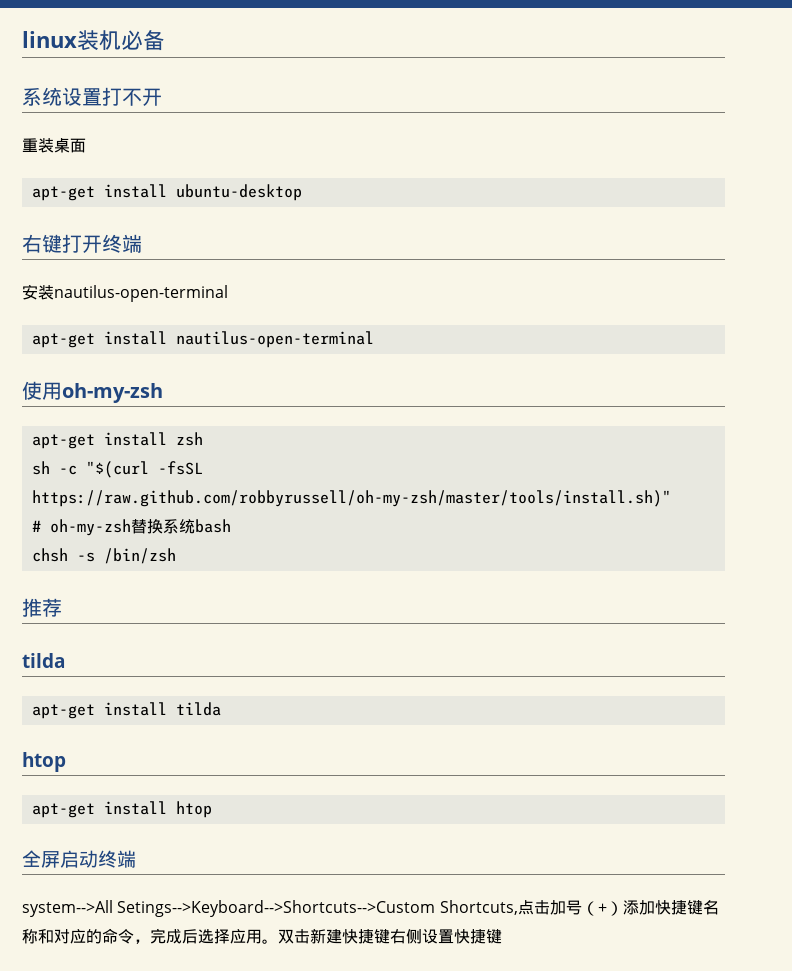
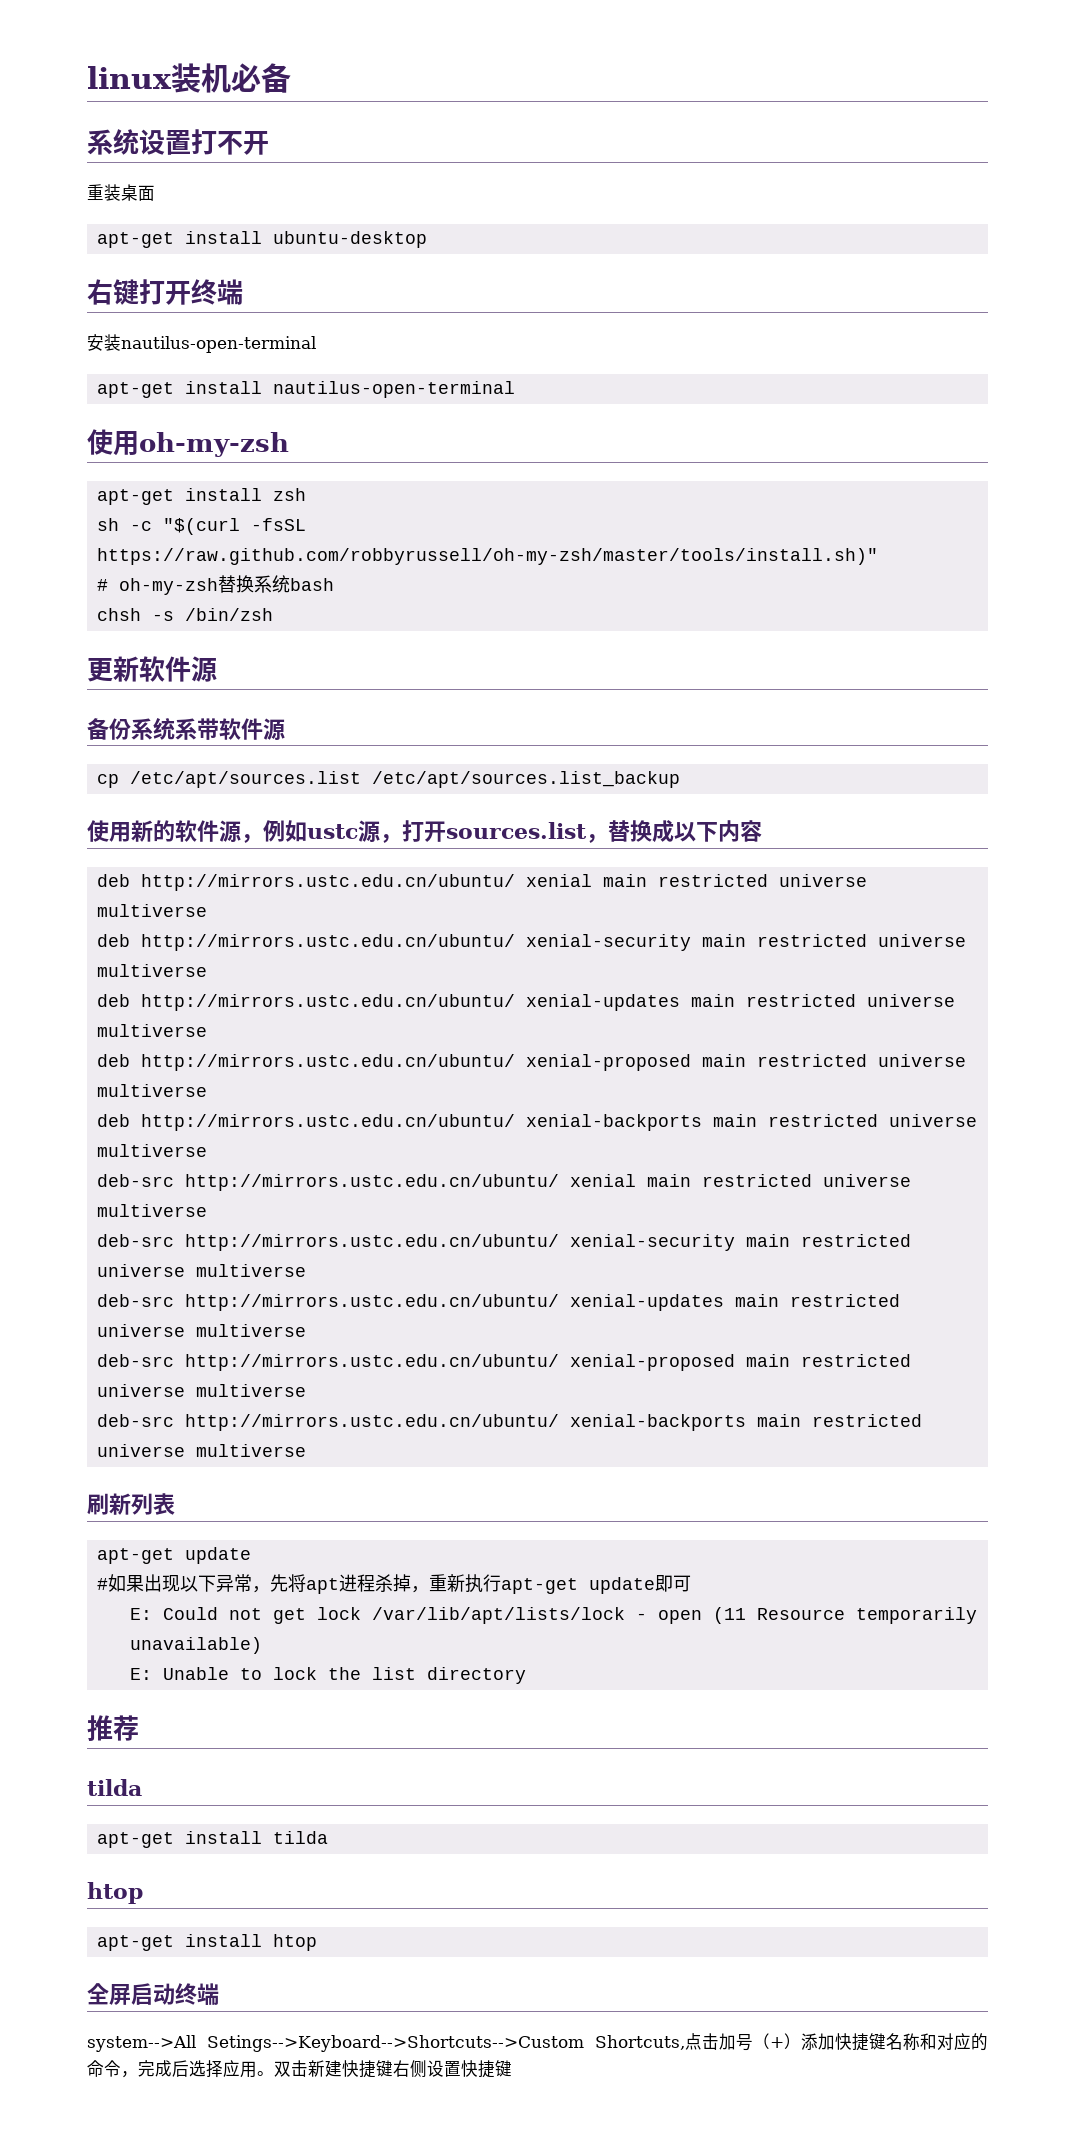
(176, 556) none -> [87,656,217,682] [87,717,285,741] [96,771,680,788] [87,820,762,843] [96,874,867,891] [96,904,207,917] [96,934,966,951] [96,964,207,977] [96,994,955,1011] [96,1024,207,1037] [96,1054,966,1071] [96,1084,207,1097] [96,1114,977,1131] [96,1144,207,1157] [96,1174,911,1191] [96,1204,207,1217] [96,1234,911,1251] [96,1264,306,1277] [96,1294,900,1311] [96,1324,306,1337] [96,1354,911,1371] [96,1384,306,1397] [96,1414,922,1431] [96,1444,306,1457] [87,1493,175,1515] [96,1547,251,1564] [96,1574,691,1594] [129,1607,977,1624] [129,1637,262,1654] [129,1667,526,1684] // 更新软件源 // 备份系统系带软件源 // cp /etc/apt/sources.list /etc/apt/sources.list_backup // 使用新的软件源，例如ustc源，打开sources.list，替换成以下内容 // deb http://mirrors.ustc.edu.cn/ubuntu/ xenial main restricted universe multiverse // deb http://mirrors.ustc.edu.cn/ubuntu/ xenial-security main restricted universe multiverse // deb http://mirrors.ustc.edu.cn/ubuntu/ xenial-updates main restricted universe multiverse // deb http://mirrors.ustc.edu.cn/ubuntu/ xenial-proposed main restricted universe multiverse // deb http://mirrors.ustc.edu.cn/ubuntu/ xenial-backports main restricted universe multiverse // deb-src http://mirrors.ustc.edu.cn/ubuntu/ xenial main restricted universe multiverse // deb-src http://mirrors.ustc.edu.cn/ubuntu/ xenial-security main restricted universe multiverse // deb-src http://mirrors.ustc.edu.cn/ubuntu/ xenial-updates main restricted universe multiverse // deb-src http://mirrors.ustc.edu.cn/ubuntu/ xenial-proposed main restricted universe multiverse // deb-src http://mirrors.ustc.edu.cn/ubuntu/ xenial-backports main restricted universe multiverse // 刷新列表 // apt-get update // #如果出现以下异常，先将apt进程杀掉，重新执行apt-get update即可 // E: Could not get lock /var/lib/apt/lists/lock - open (11 Resource temporarily unavailable) // E: Unable to lock the list directory

